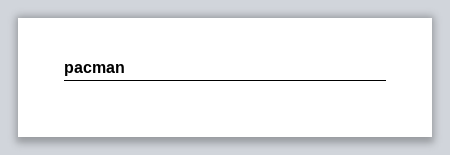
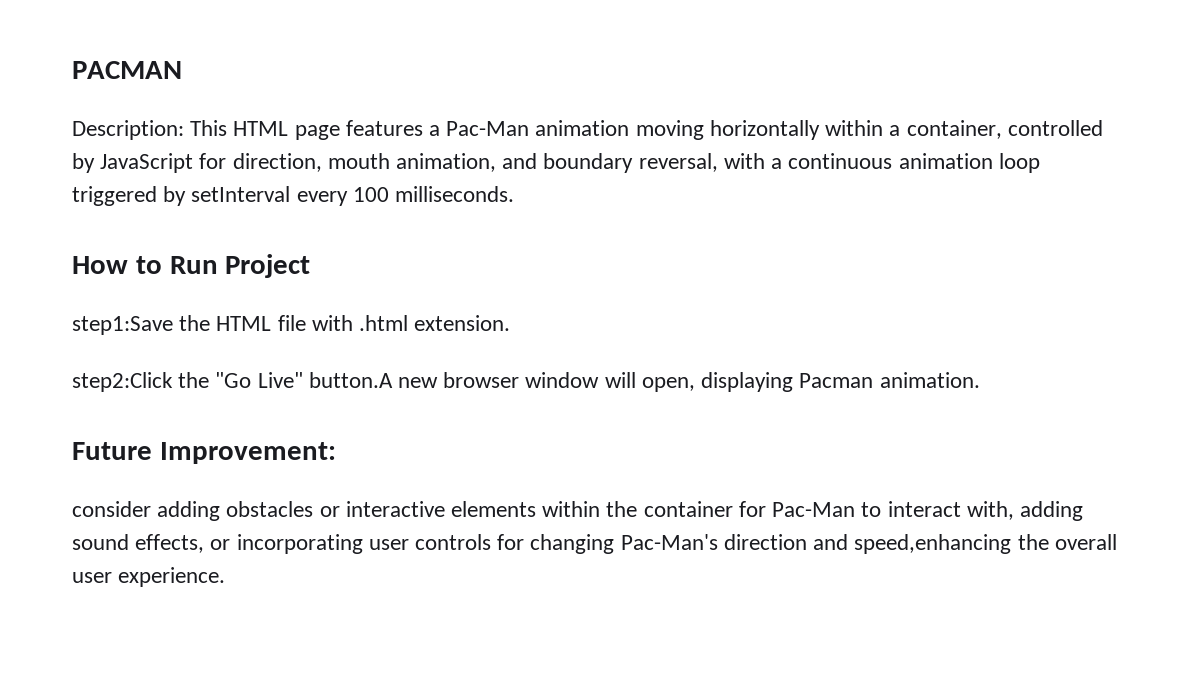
[64,64,125,76] pacman -> [72,61,182,79] [72,120,1103,140] [72,153,1040,173] [72,186,515,206] [72,254,311,278] [72,315,511,335] [72,372,980,392] [72,442,336,464] [72,501,1083,521] [72,534,1117,554] [72,567,226,587] PACMAN // Description: This HTML page features a Pac-Man animation moving horizontally within a container, controlled by JavaScript for direction, mouth animation, and boundary reversal, with a continuous animation loop triggered by setInterval every 100 milliseconds. // How to Run Project // step1:Save the HTML file with .html extension. // step2:Click the "Go Live" button.A new browser window will open, displaying Pacman animation. // Future Improvement: // consider adding obstacles or interactive elements within the container for Pac-Man to interact with, adding sound effects, or incorporating user controls for changing Pac-Man's direction and speed,enhancing the overall user experience.

